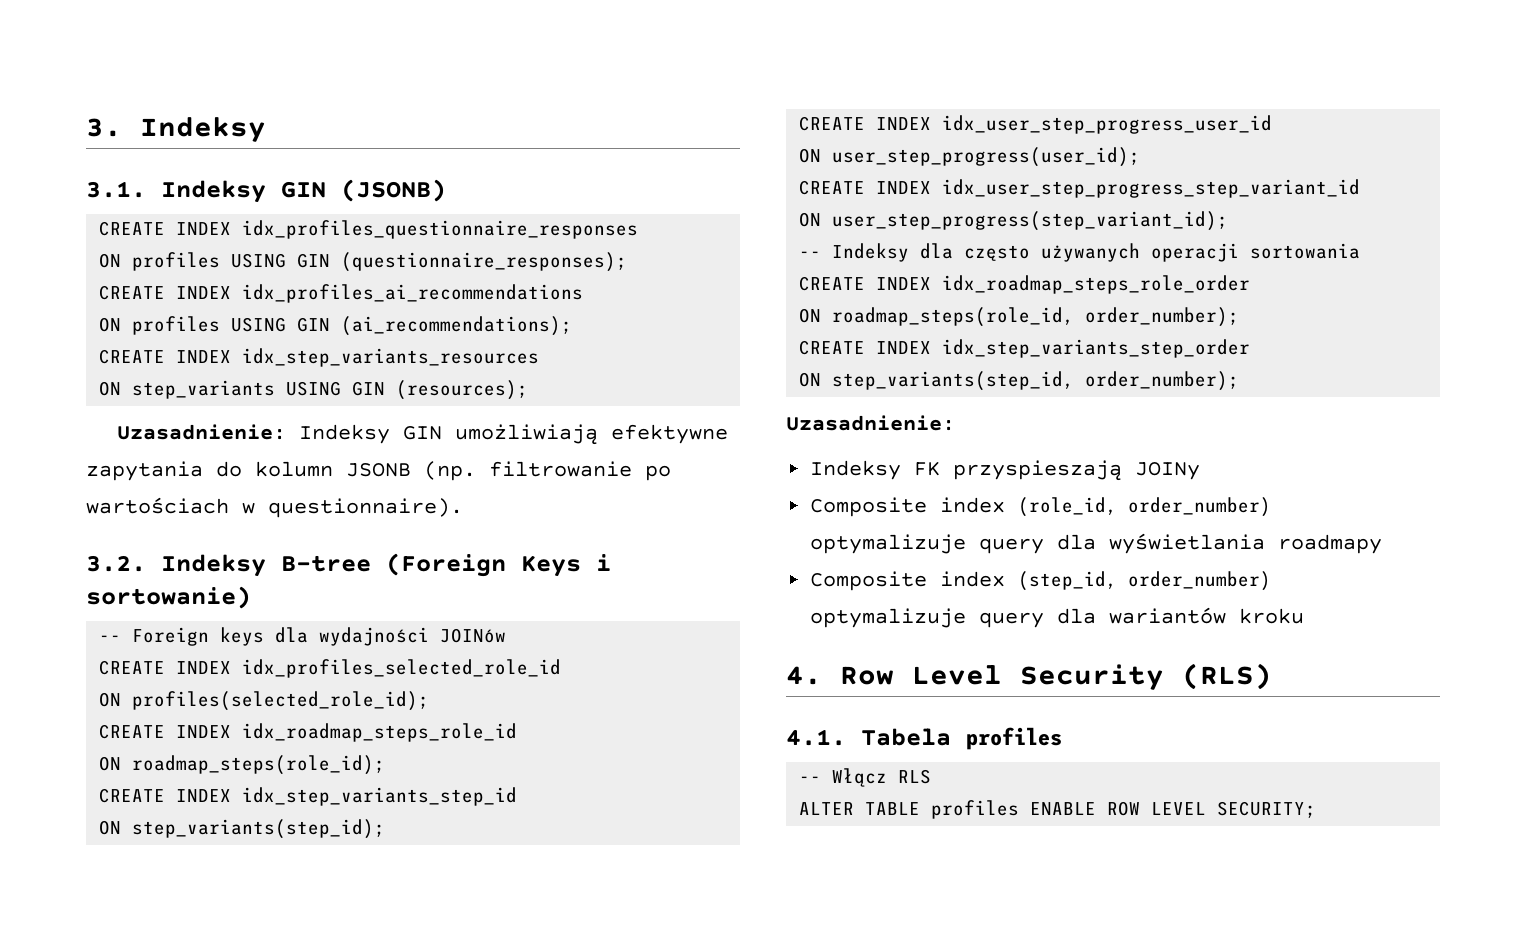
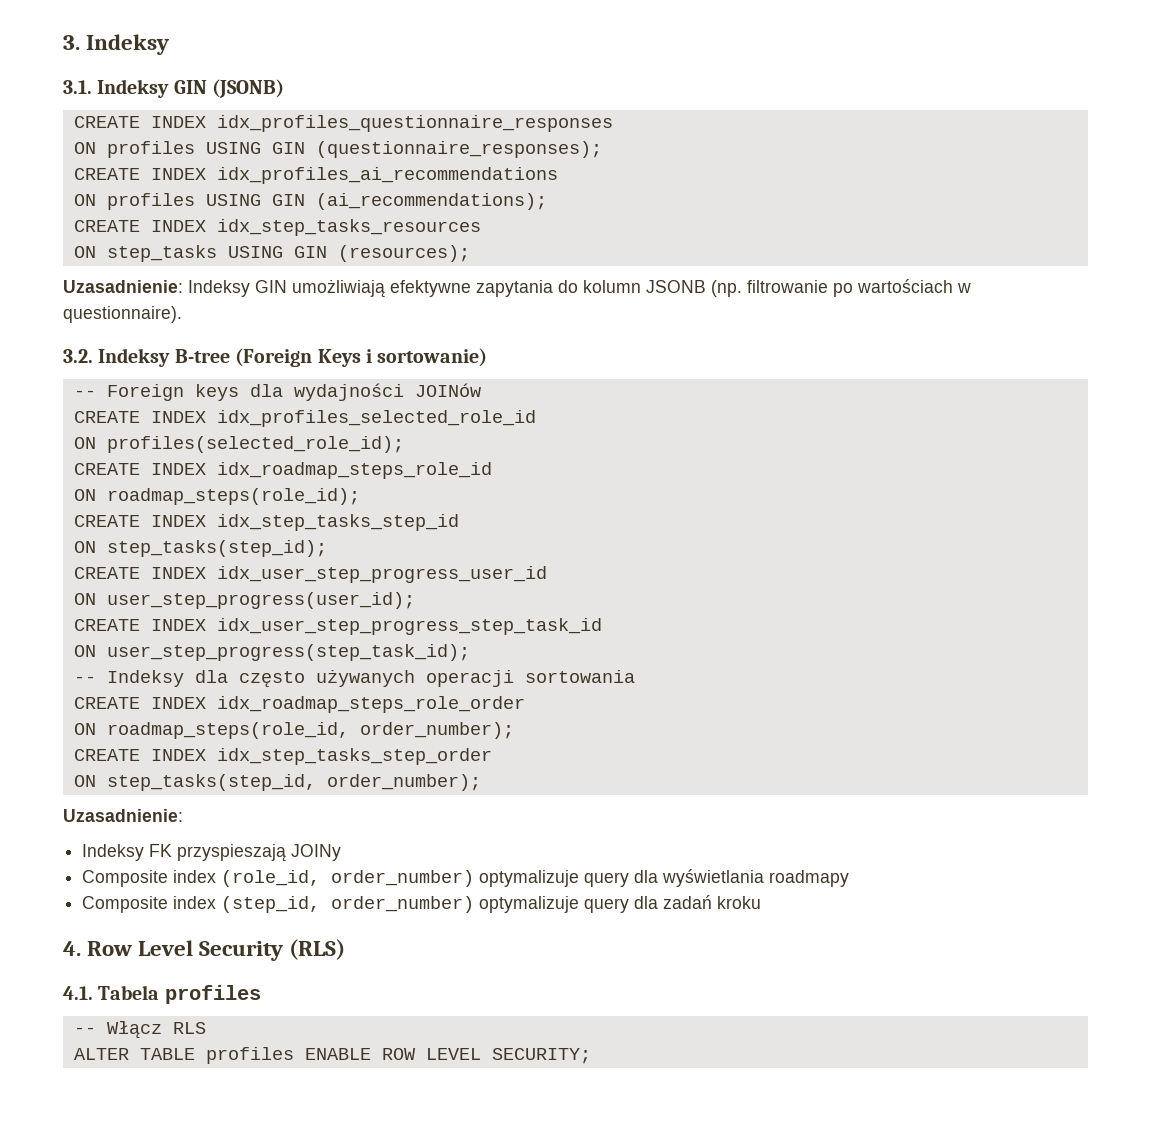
[242,348,540,367] [99,380,276,399] idx_step_variants_resources // ON step_variants -> [216,219,481,236] [73,245,217,262] idx_step_tasks_resources // ON step_tasks
[242,787,518,806] [99,819,386,839] idx_step_variants_step_id // ON step_variants(step_id); -> [216,514,459,531] [73,540,327,557] idx_step_tasks_step_id // ON step_tasks(step_id);
[942,179,1361,198] [799,211,1229,231] idx_user_step_progress_step_variant_id // ON user_step_progress(step_variant_id); -> [216,618,602,635] [73,644,470,661] idx_user_step_progress_step_task_id // ON user_step_progress(step_task_id);
[942,339,1251,358] [799,371,1075,391] idx_step_variants_step_order // ON step_variants(step_id, -> [216,748,492,765] [73,774,316,791] idx_step_tasks_step_order // ON step_tasks(step_id,
[1109,607,1227,624] wariantów -> [663,895,713,909] zadań

